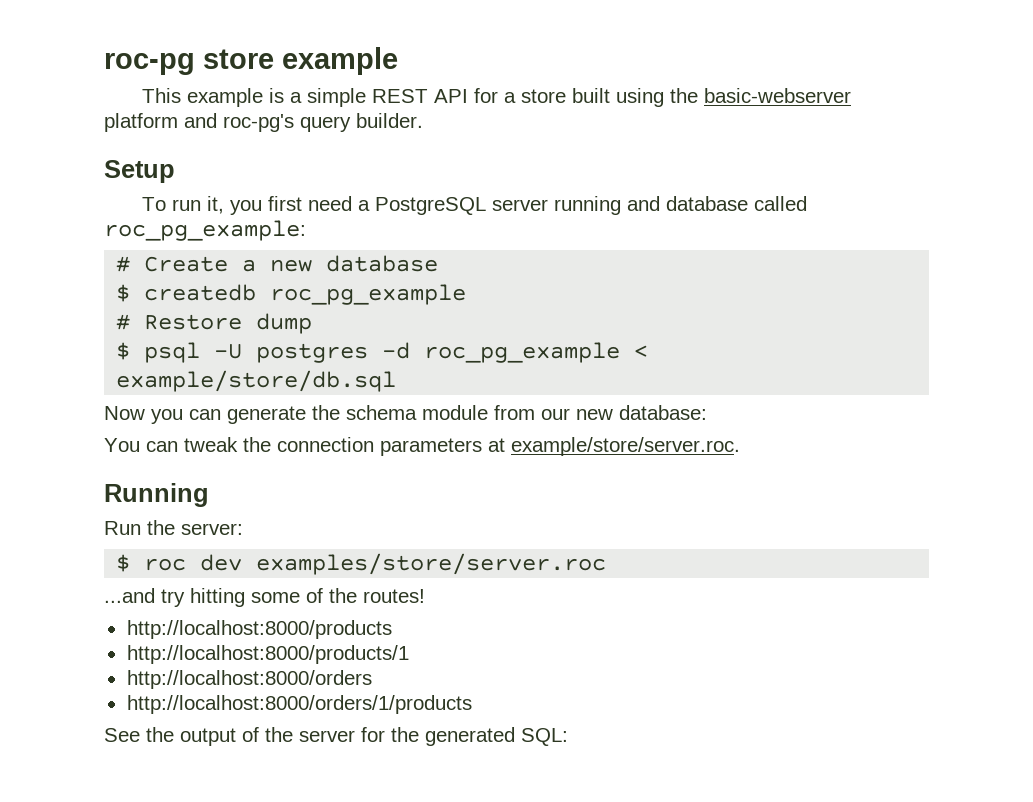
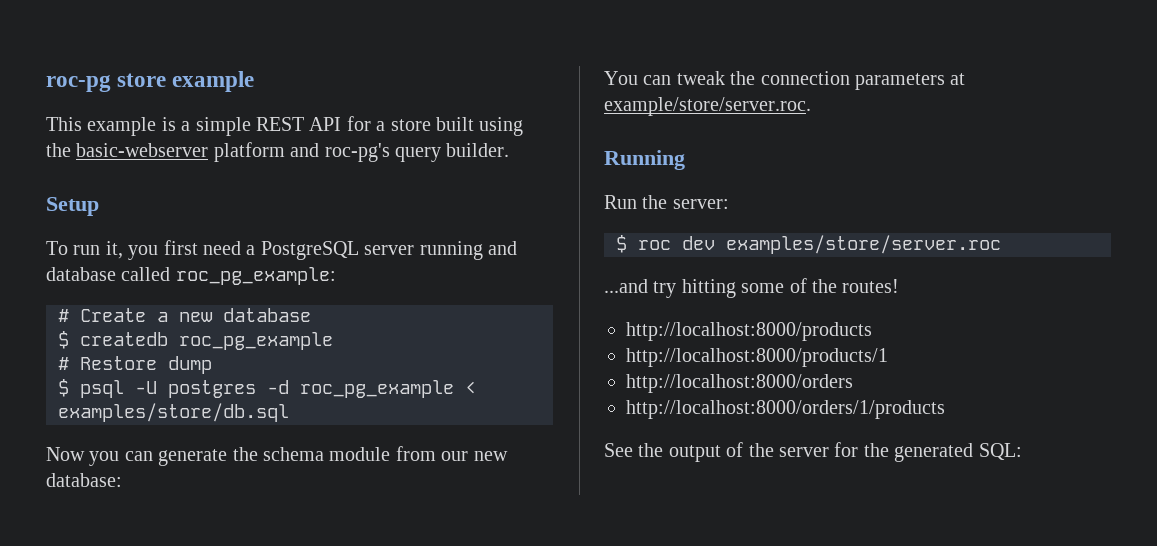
[116,370,397,392] example/store/db.sql -> [58,403,289,422] examples/store/db.sql

